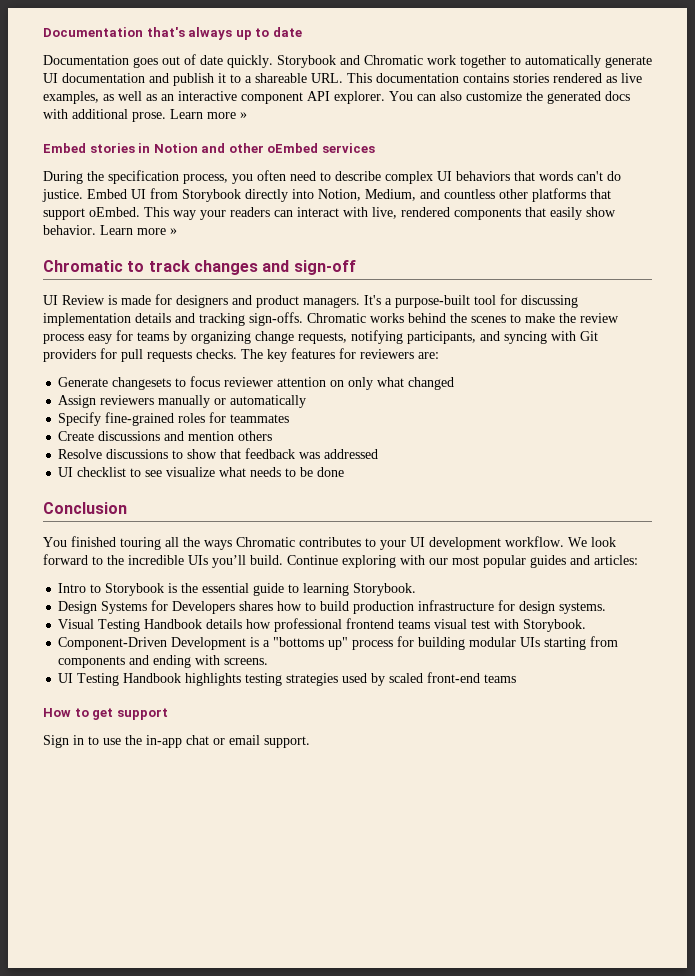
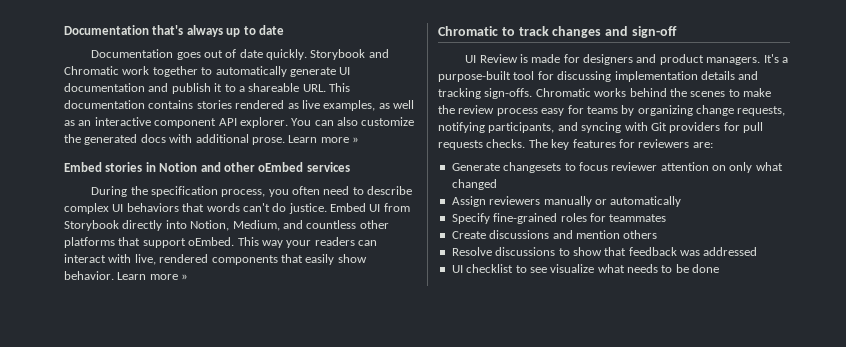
[43,502,127,514] [43,536,616,550] [43,554,638,568] [58,583,417,596] [58,600,607,614] [58,618,587,632] [58,636,619,650] [58,655,269,668] [58,672,517,686] [43,708,168,720] [43,735,310,748] // Conclusion // You finished touring all the ways Chromatic contributes to your UI development workflow. We look forward to the incredible UIs you’ll build. Continue exploring with our most popular guides and articles: // Intro to Storybook is the essential guide to learning Storybook. // Design Systems for Developers shares how to build production infrastructure for design systems. // Visual Testing Handbook details how professional frontend teams visual test with Storybook. // Component-Driven Development is a "bottoms up" process for building modular UIs starting from components and ending with screens. // UI Testing Handbook highlights testing strategies used by scaled front-end teams // How to get support // Sign in to use the in-app chat or email support. -> (720, 268) none

